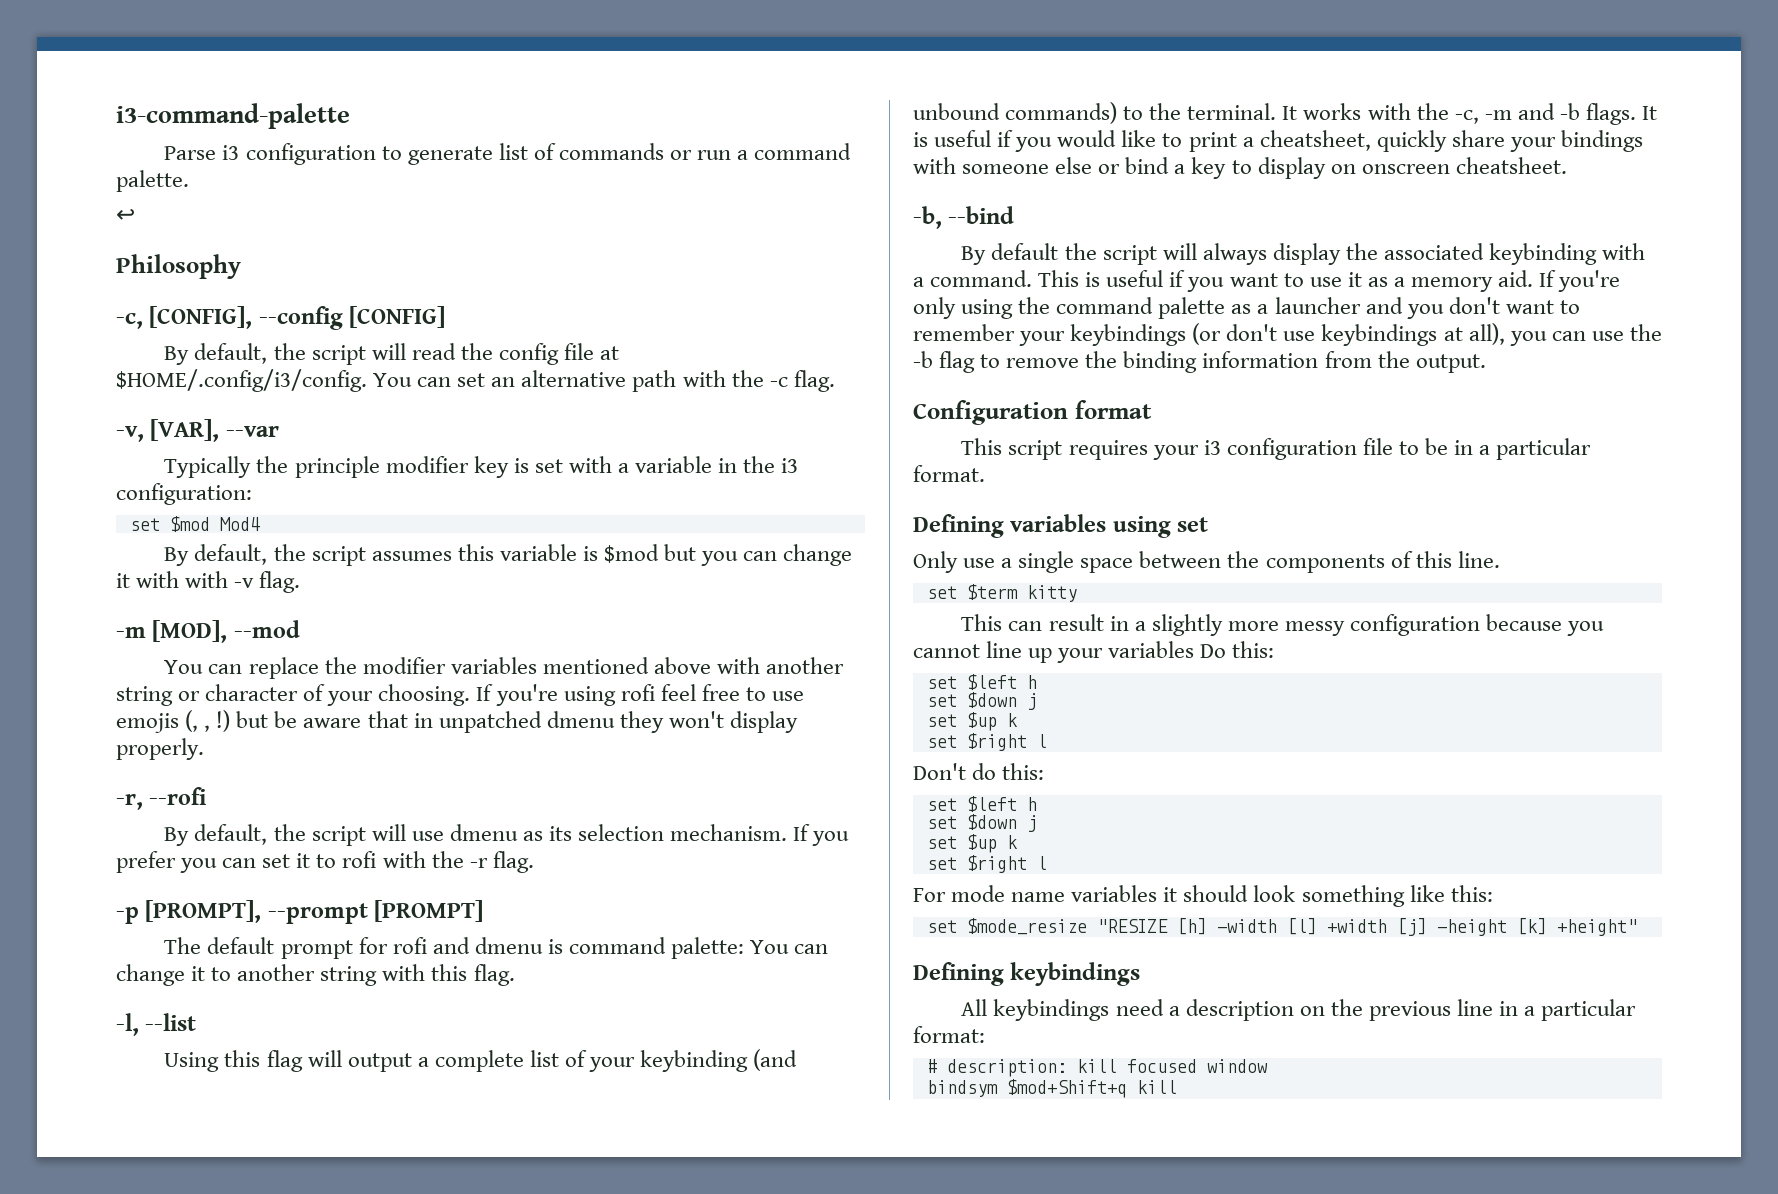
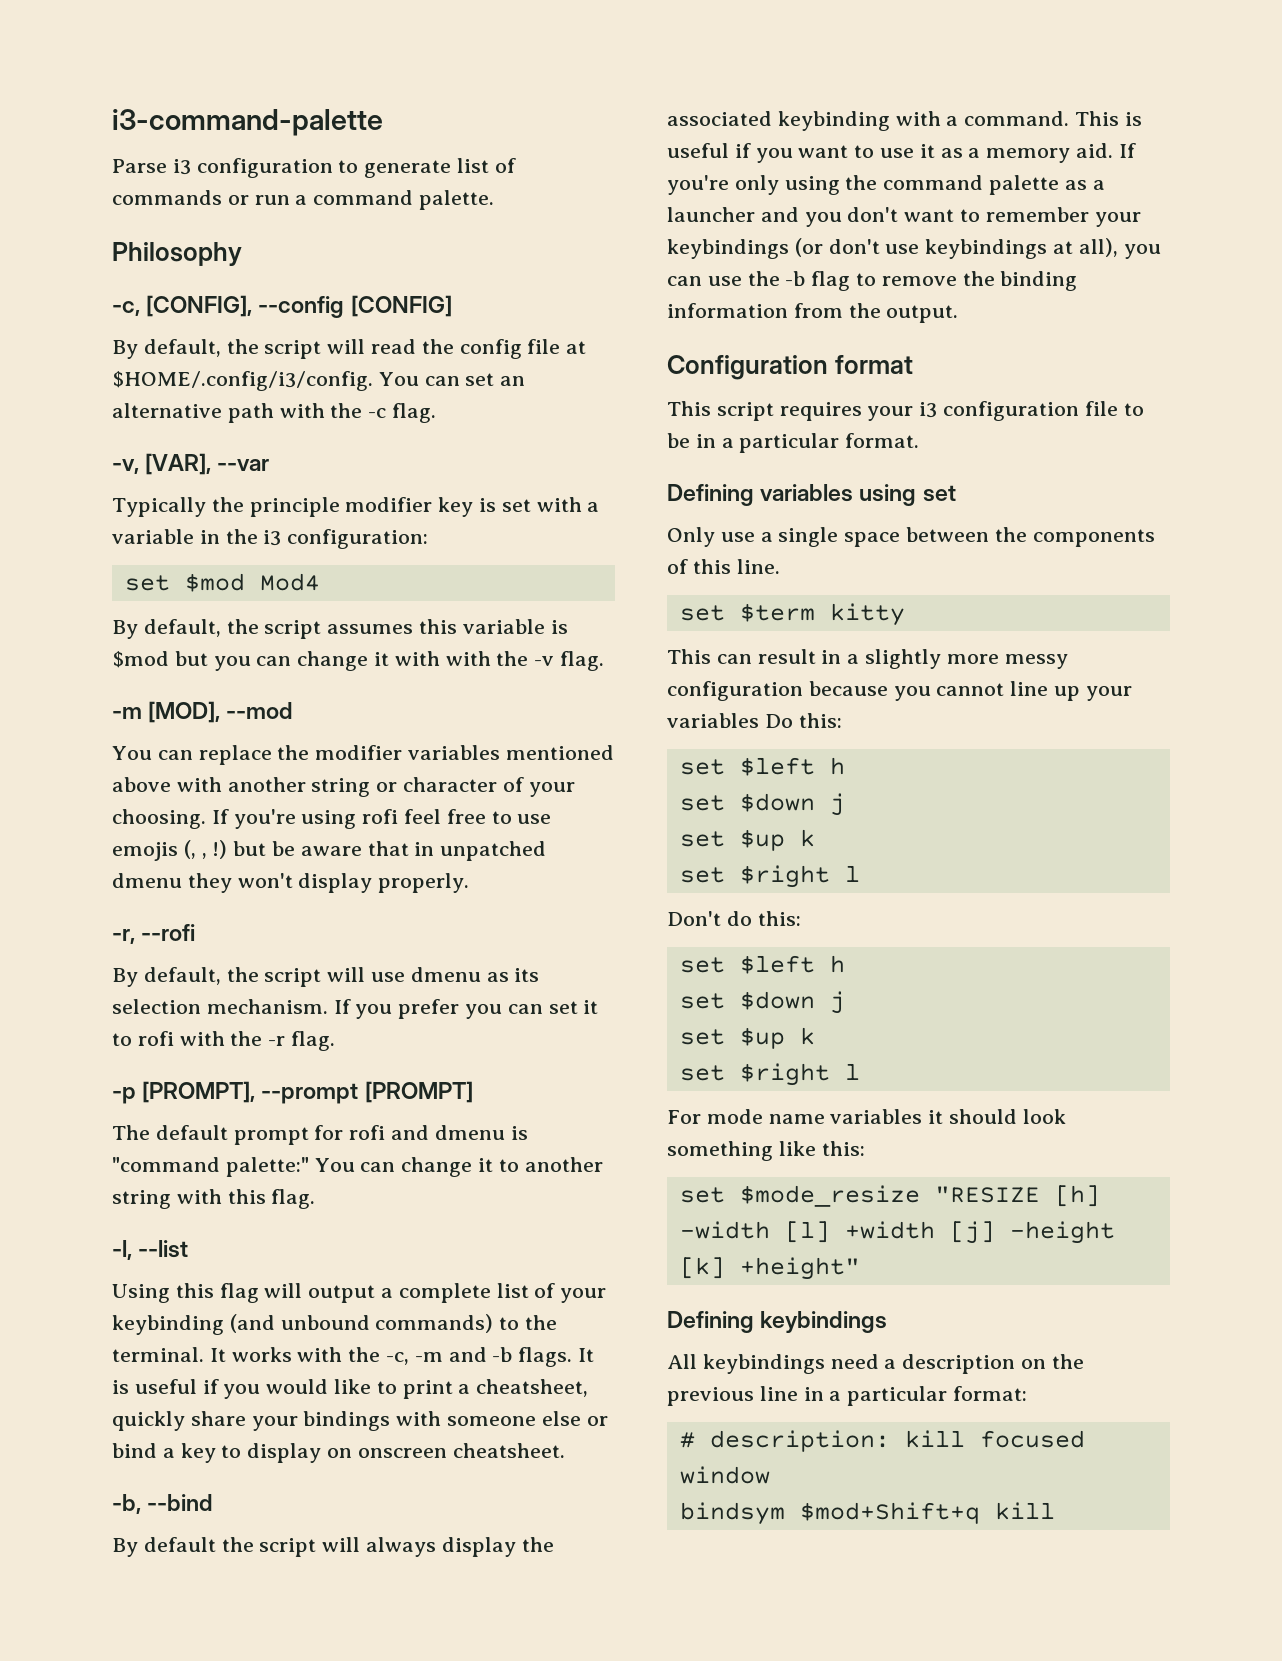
[116,209,135,222] // ↩ -> (495, 200) none
(229, 579) none -> [496,651,529,666] the
[569,937,745,959] command palette: -> [112,1157,309,1177] "command palette:"

